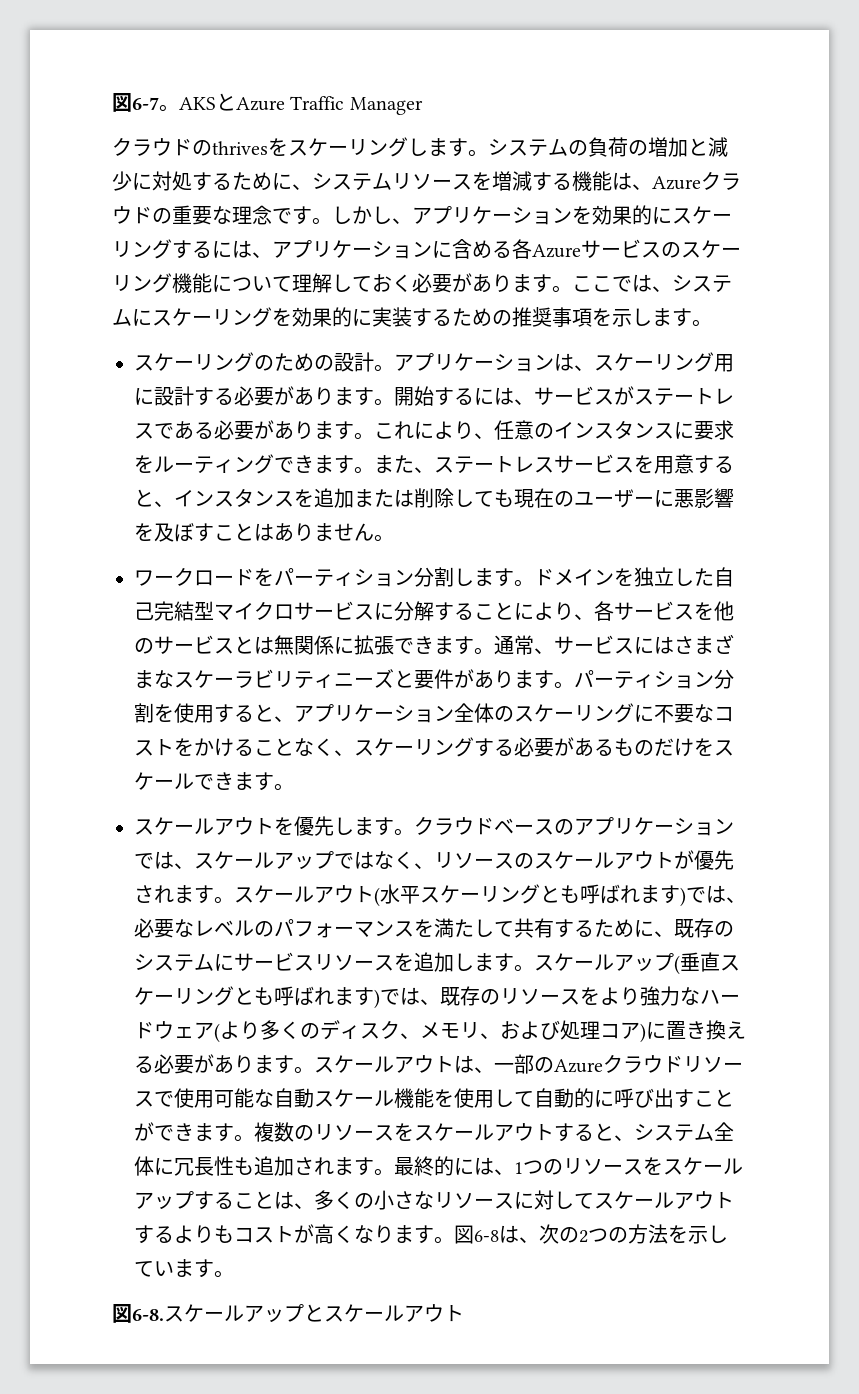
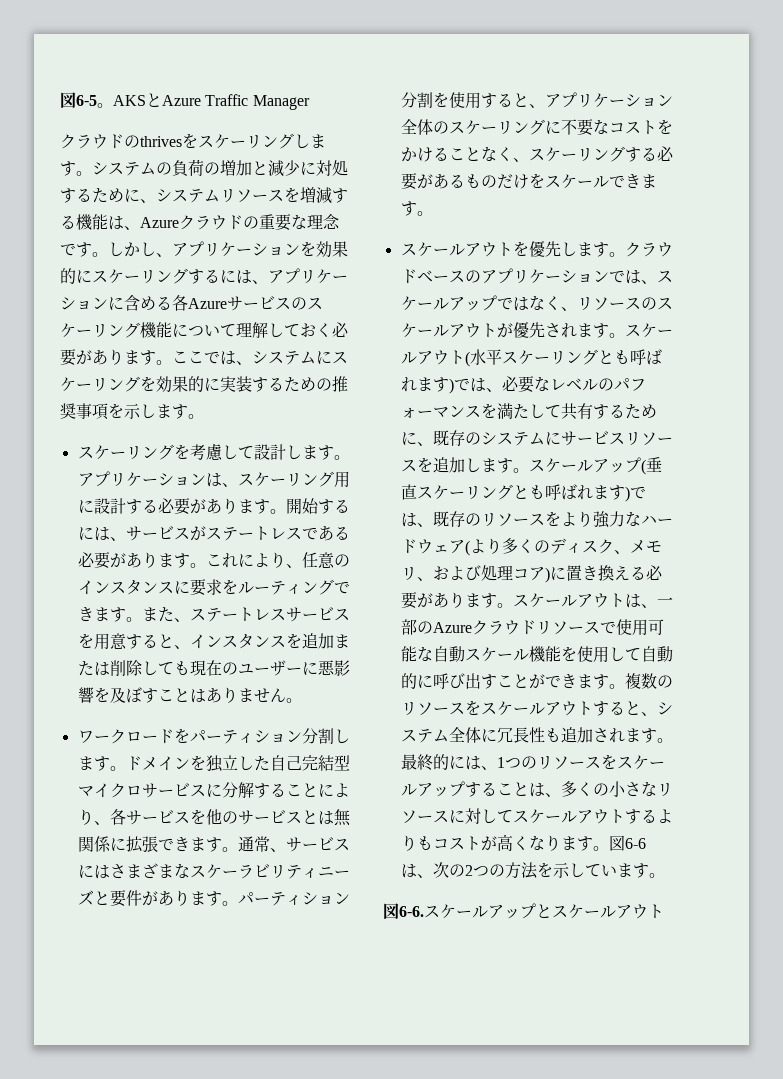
[112,93,159,112] 図6-7 -> [60,92,97,108] 図6-5
[254,352,374,372] のための設計 -> [173,443,334,461] を考慮して設計します
[474,1230,499,1242] 6-8 -> [624,838,646,849] 6-6
[132,1309,164,1321] 6-8. -> [399,906,424,917] 6-6.

